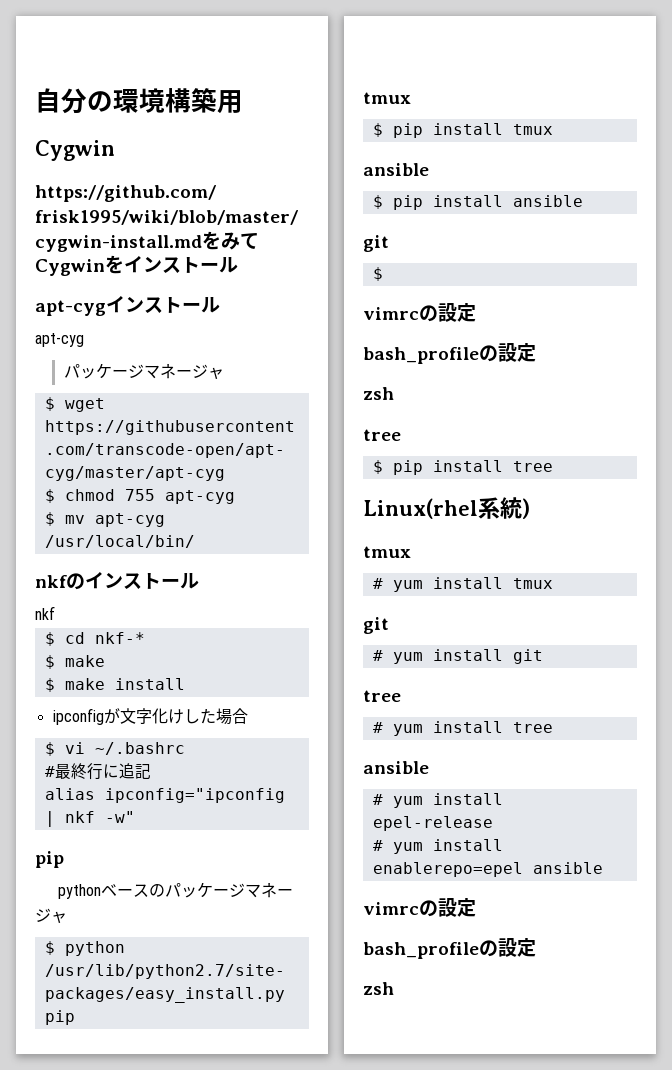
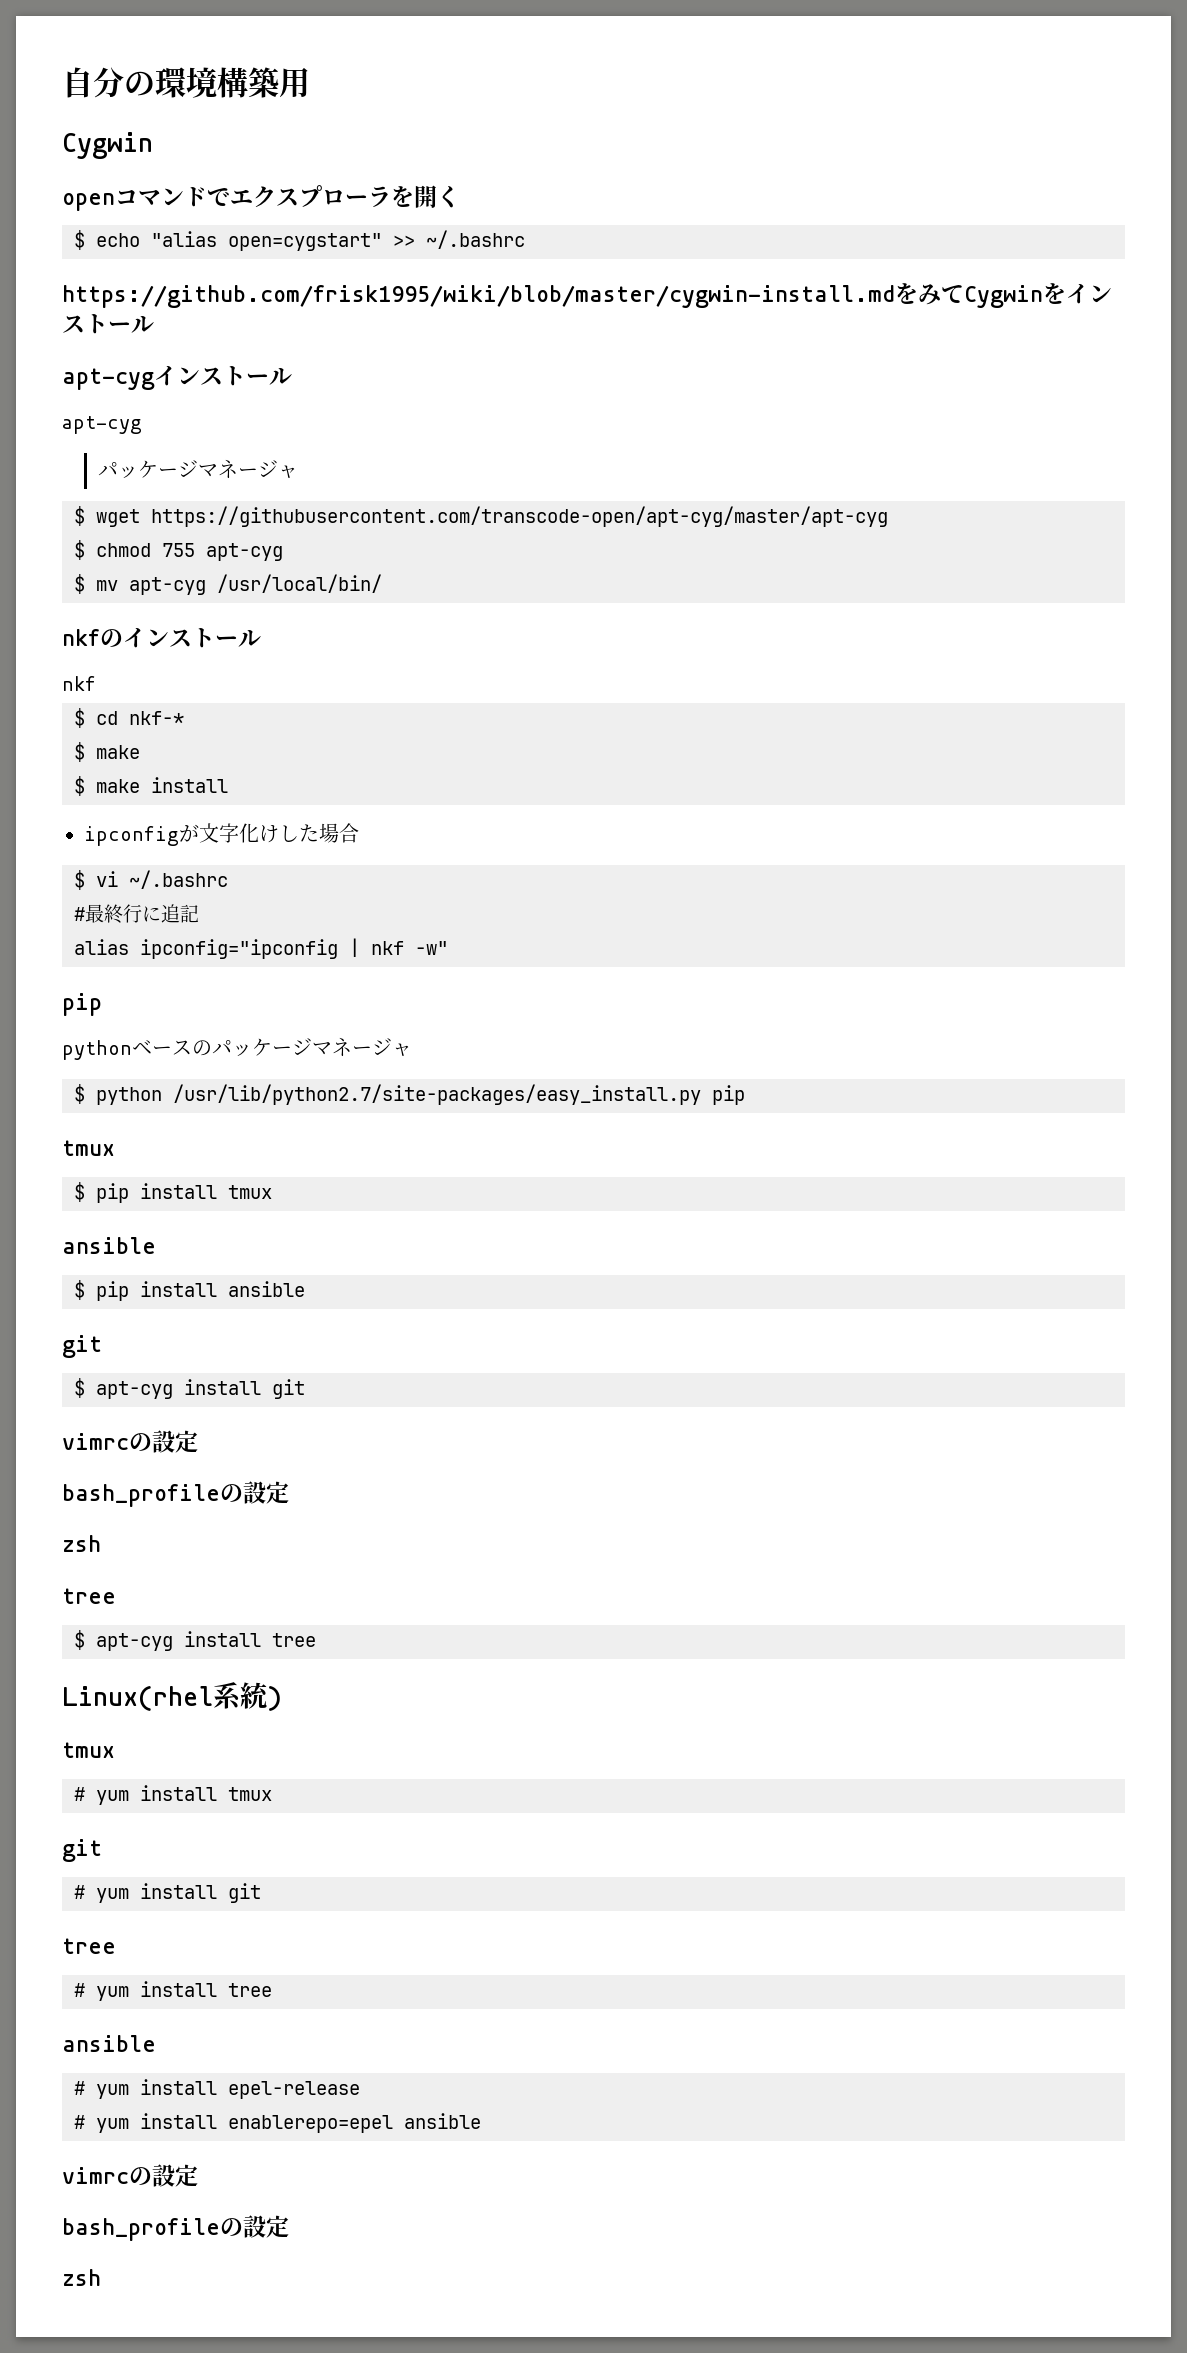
(115, 150) none -> [62,185,460,211] [74,230,525,251] // openコマンドでエクスプローラを開く // $ echo "alias open=cygstart" >> ~/.bashrc
(383, 274) none -> [96,1379,305,1399] apt-cyg install git
[392,460,423,475] pip -> [96,1633,173,1651] apt-cyg

